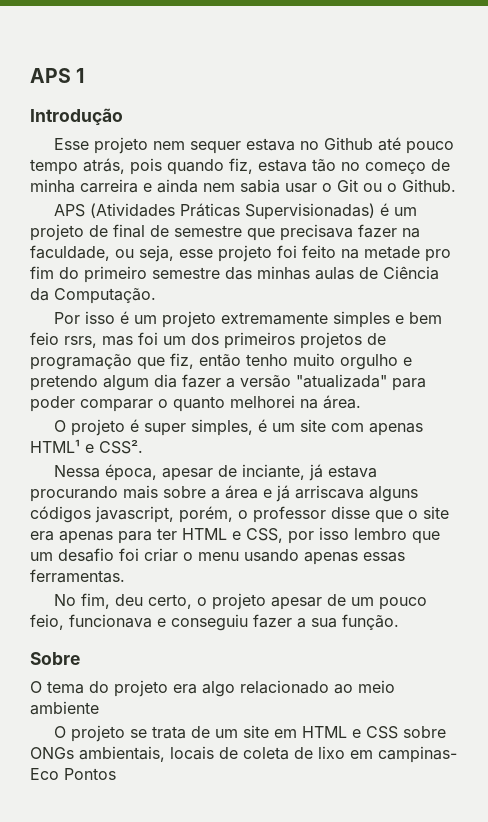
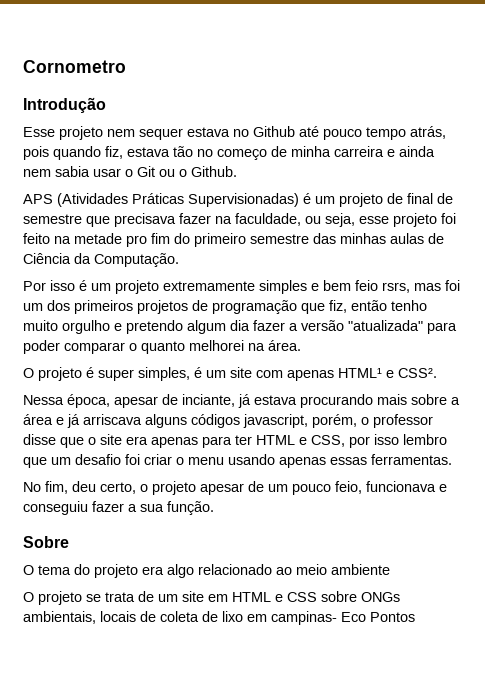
[30,68,85,83] APS 1 -> [23,60,126,73] Cornometro

